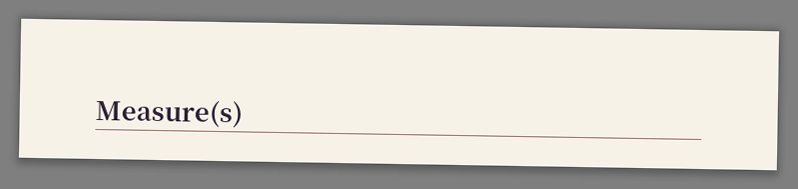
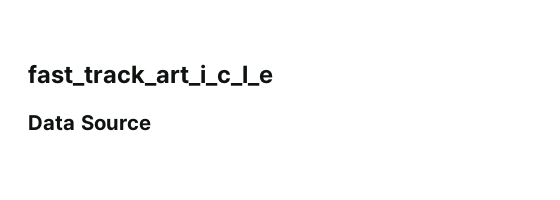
[95,98,243,129] Measure(s) -> [28,64,273,86] [28,114,151,131] fast_track_art_i_c_l_e // Data Source

